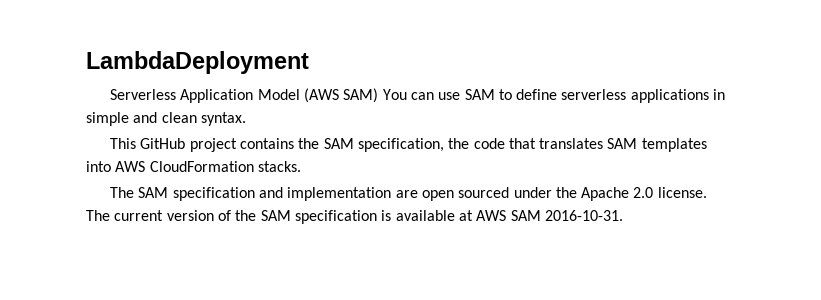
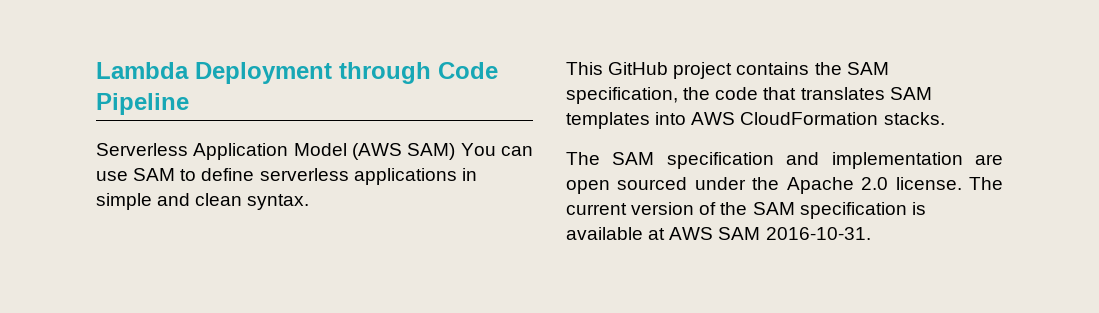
[86,51,309,74] LambdaDeployment -> [96,62,498,84] [96,93,189,115] Lambda Deployment through Code Pipeline

